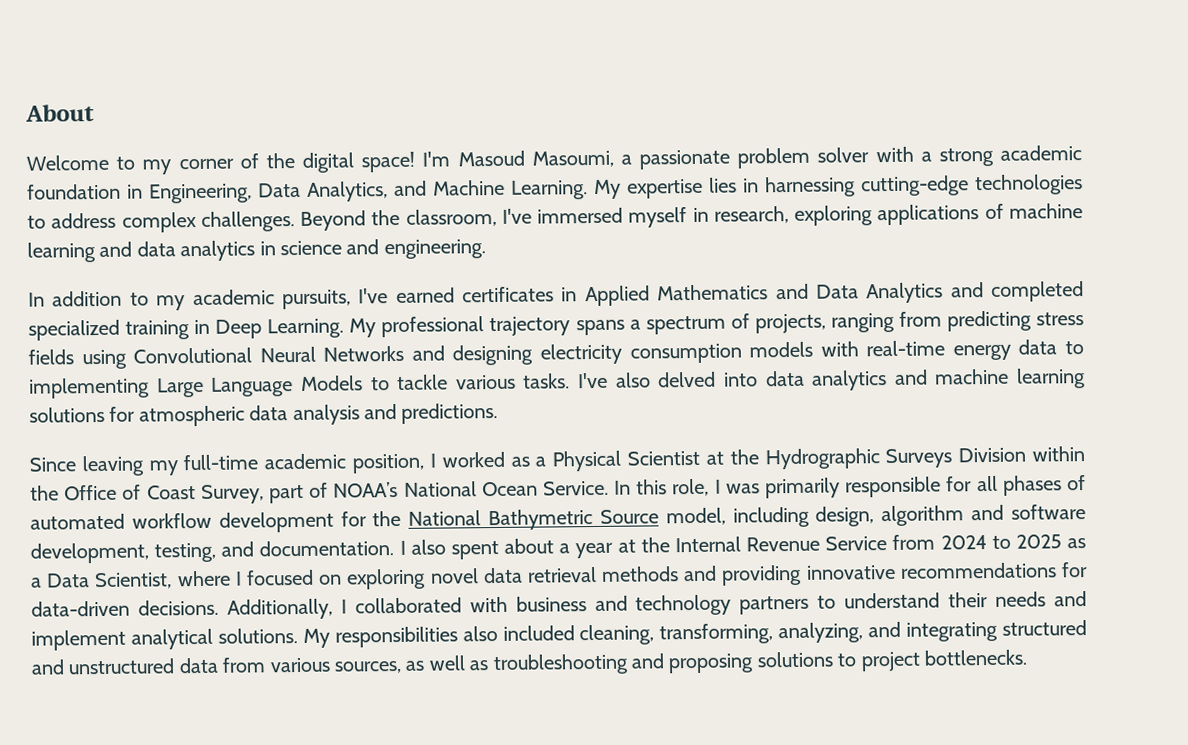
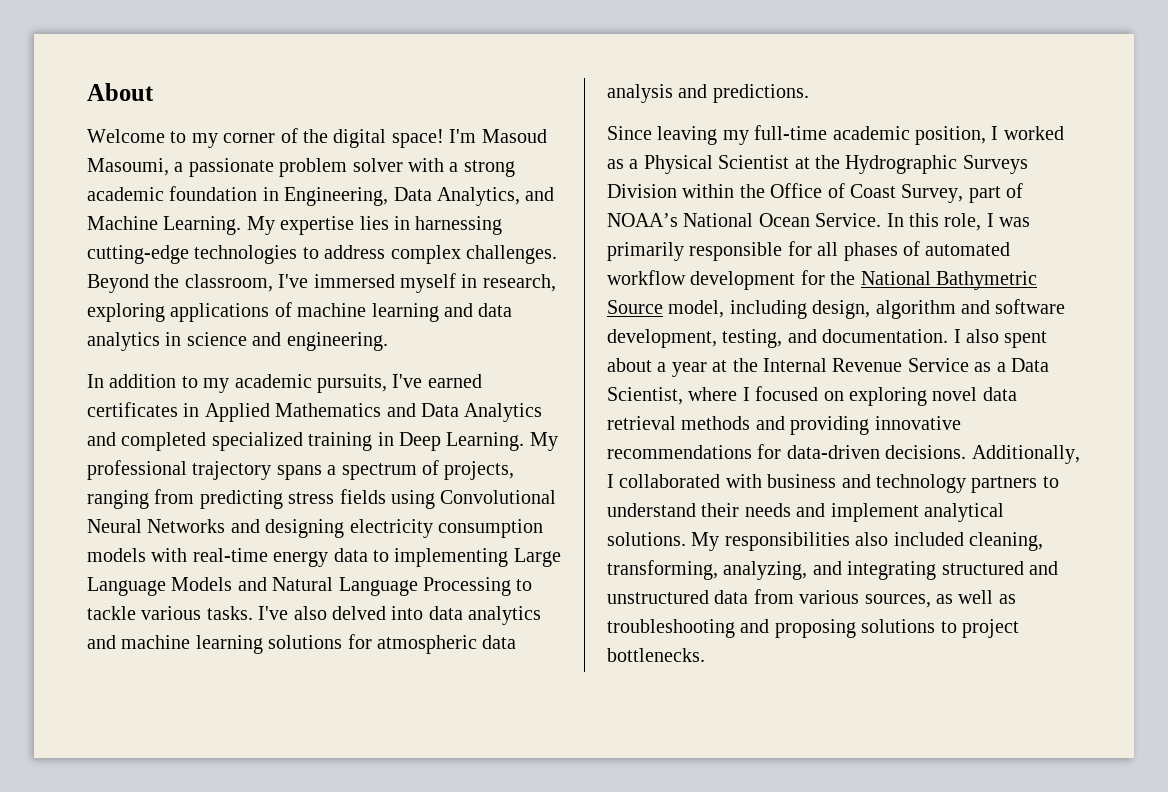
(363, 383) none -> [237,577,511,596] and Natural Language Processing
[892,534,1062,550] from 2024 to 2025 -> (969, 365) none

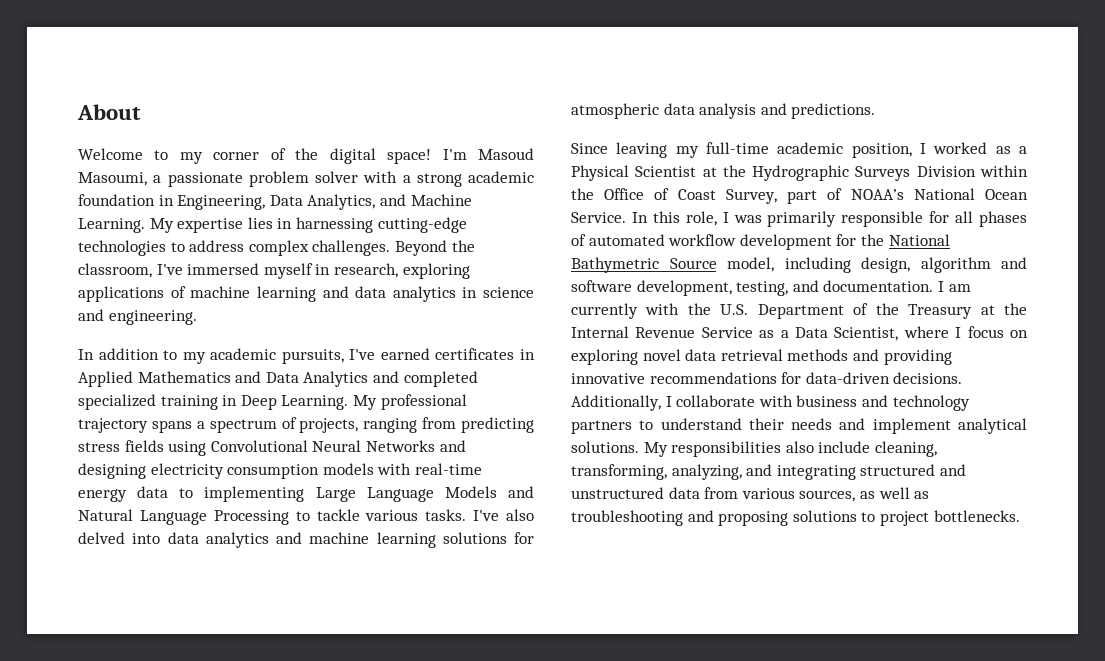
[966,329,1048,348] [607,358,707,377] also spent about a year -> [948,284,971,292] [571,303,973,319] am currently with the U.S. Department of the Treasury
[755,386,819,401] focused -> [967,326,1004,338] focus
[619,474,721,488] collaborated -> [676,395,756,407] collaborate
[893,532,964,546] included -> [818,441,871,453] include

